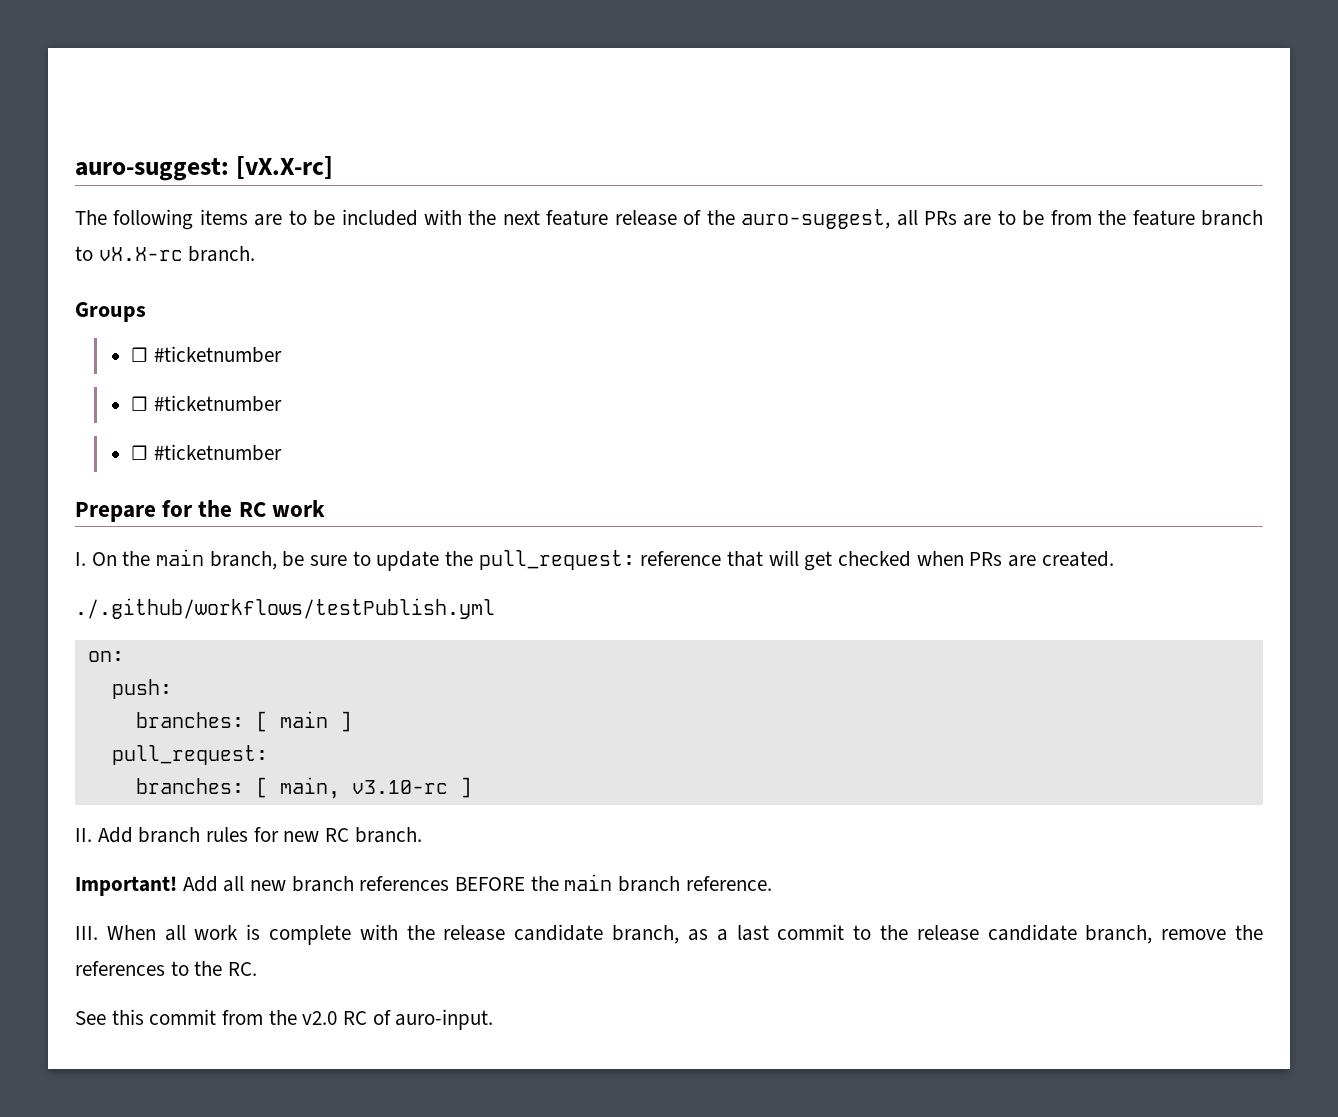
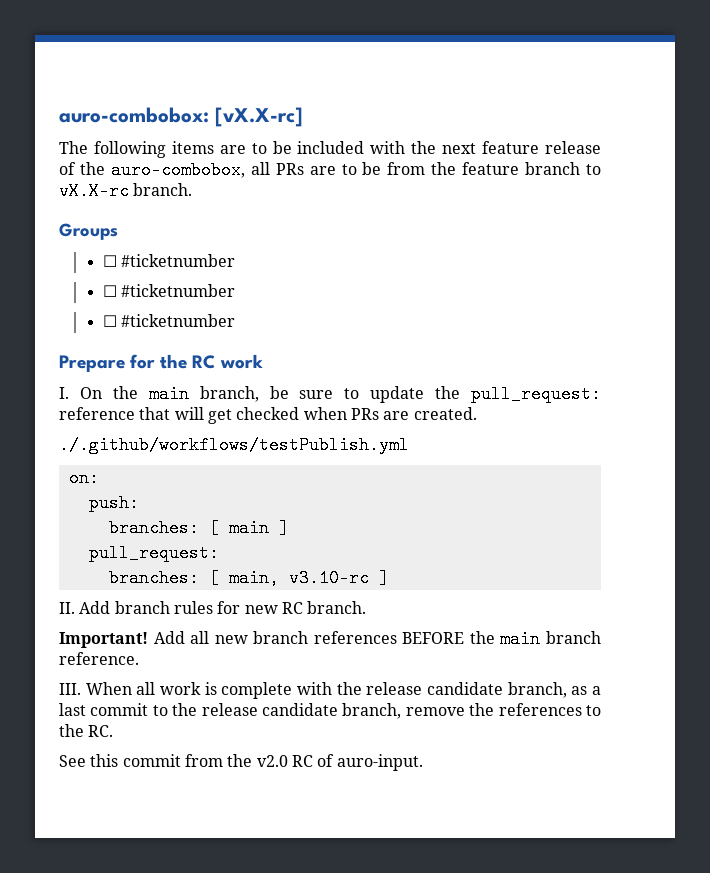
[75,158,229,181] auro-suggest: -> [59,107,209,123] auro-combobox:
[741,209,891,229] auro-suggest, -> [110,161,245,179] auro-combobox,

